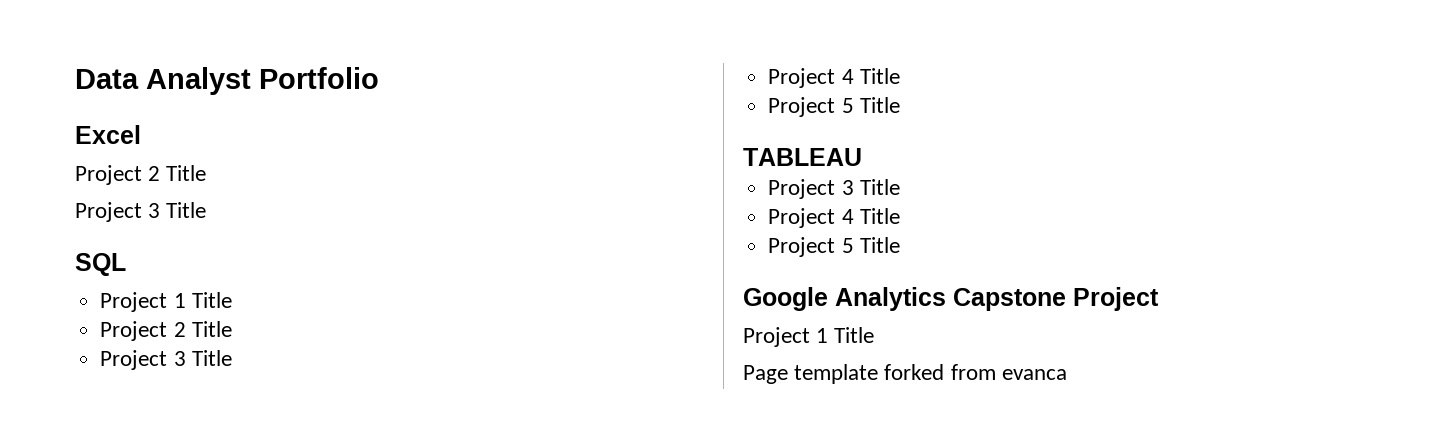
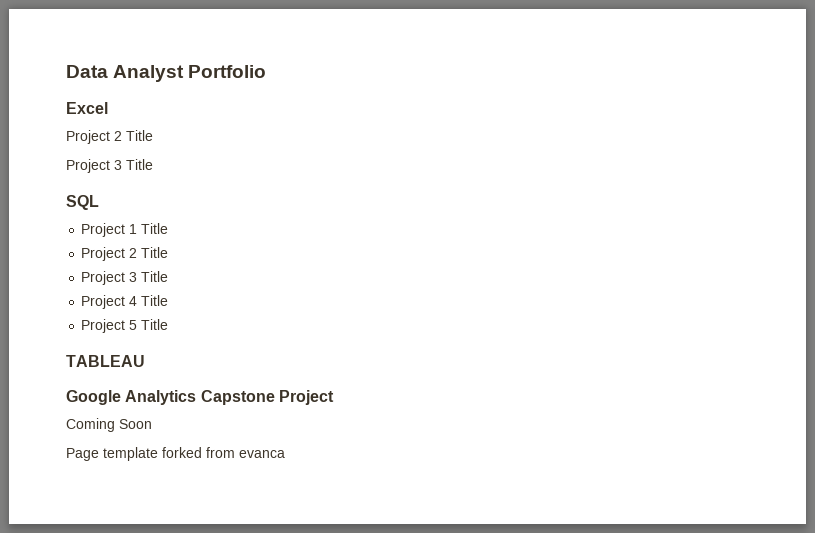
[768,179,900,199] [768,208,900,228] [768,237,900,257] // Project 3 Title // Project 4 Title // Project 5 Title -> (145, 361) none
[743,327,875,347] Project 1 Title -> [66,418,152,432] Coming Soon

